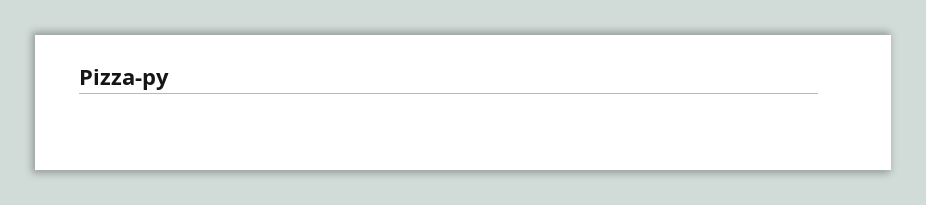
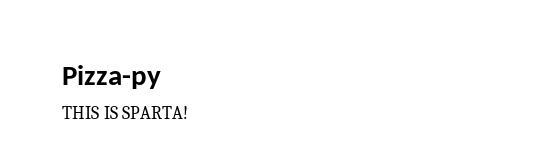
(169, 79) none -> [62,106,189,119] // THIS IS SPARTA!

